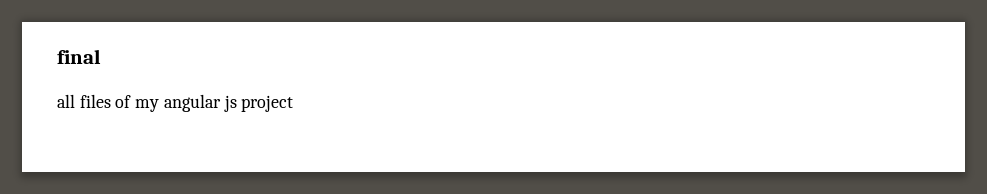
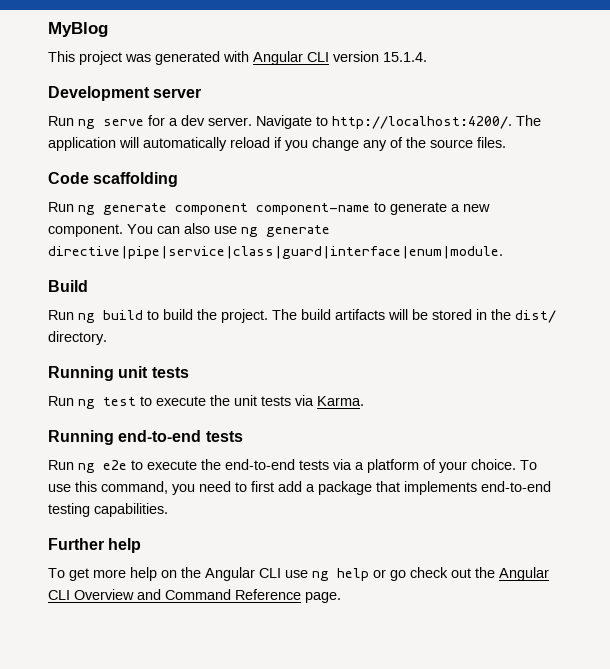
[57,49,101,64] [57,94,294,112] final // all files of my angular js project -> [48,22,108,37] [48,51,427,65] [48,86,202,101] [48,115,541,129] [48,137,506,151] [48,172,179,187] [48,202,490,215] [48,223,330,237] [48,246,503,259] [48,280,88,292] [48,309,556,323] [48,331,107,345] [48,366,189,381] [48,395,364,409] [48,430,243,445] [48,459,537,473] [48,481,551,495] [48,503,168,517] [48,538,142,553] [48,567,549,581] [48,589,341,603] MyBlog // This project was generated with Angular CLI version 15.1.4. // Development server // Run ng serve for a dev server. Navigate to http://localhost:4200/. The application will automatically reload if you change any of the source files. // Code scaffolding // Run ng generate component component-name to generate a new component. You can also use ng generate directive|pipe|service|class|guard|interface|enum|module. // Build // Run ng build to build the project. The build artifacts will be stored in the dist/ directory. // Running unit tests // Run ng test to execute the unit tests via Karma. // Running end-to-end tests // Run ng e2e to execute the end-to-end tests via a platform of your choice. To use this command, you need to first add a package that implements end-to-end testing capabilities. // Further help // To get more help on the Angular CLI use ng help or go check out the Angular CLI Overview and Command Reference page.

